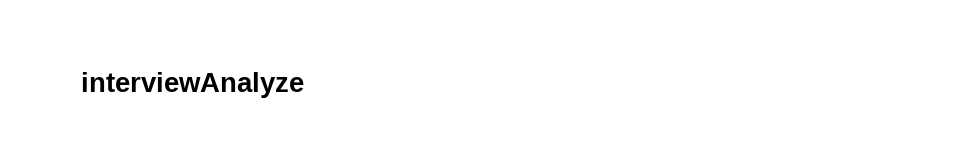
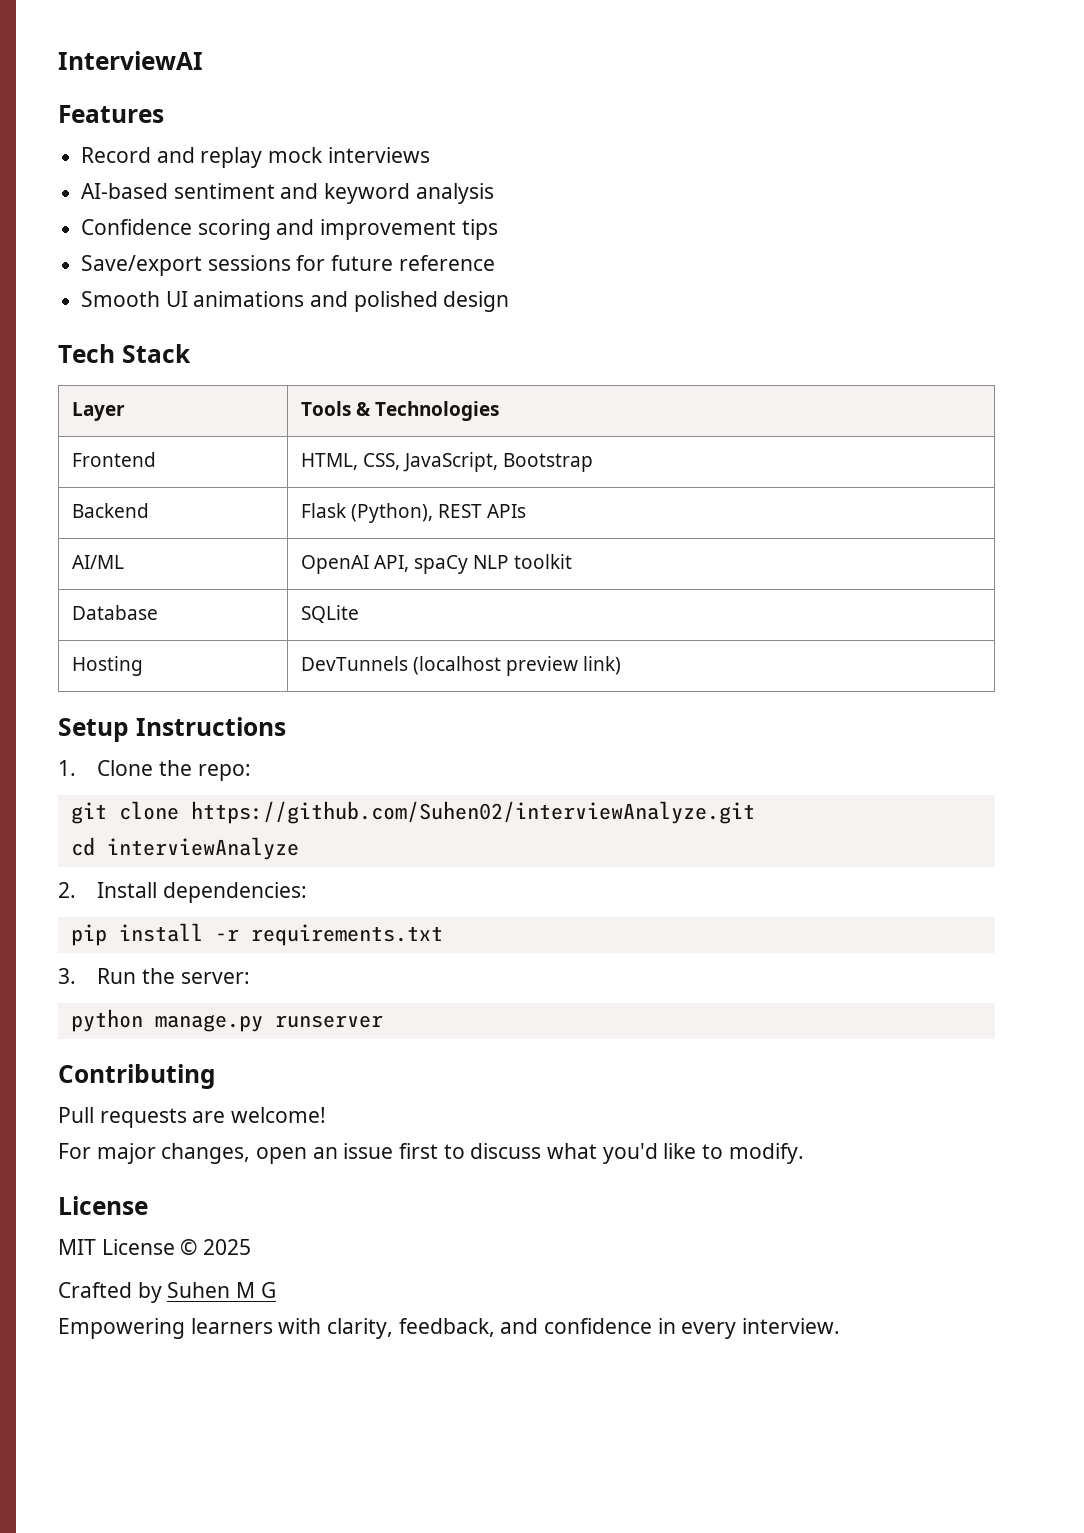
[81,72,304,98] interviewAnalyze -> [58,51,203,70] [58,105,164,123] [81,147,430,168] [81,183,494,204] [81,219,498,240] [81,255,495,276] [81,291,510,312] [58,344,191,363] [71,402,125,421] [300,401,500,421] [71,452,156,467] [300,452,594,472] [71,503,149,518] [300,503,527,523] [71,555,124,569] [300,554,573,574] [71,605,158,620] [300,605,359,623] [71,656,143,676] [300,656,622,676] [58,717,286,742] [58,760,251,781] [70,801,755,824] [70,837,299,860] [58,882,307,903] [70,923,443,946] [58,968,250,984] [70,1009,383,1032] [58,1064,216,1089] [58,1107,327,1128] [58,1143,804,1164] [58,1196,148,1215] [58,1239,252,1255] [58,1282,276,1303] [58,1318,841,1339] InterviewAI // Features // Record and replay mock interviews // AI-based sentiment and keyword analysis // Confidence scoring and improvement tips // Save/export sessions for future reference // Smooth UI animations and polished design // Tech Stack // Layer | Tools & Technologies // Frontend | HTML, CSS, JavaScript, Bootstrap // Backend | Flask (Python), REST APIs // AI/ML | OpenAI API, spaCy NLP toolkit // Database | SQLite // Hosting | DevTunnels (localhost preview link) // Setup Instructions // 1. Clone the repo: // git clone https://github.com/Suhen02/interviewAnalyze.git // cd interviewAnalyze // 2. Install dependencies: // pip install -r requirements.txt // 3. Run the server: // python manage.py runserver // Contributing // Pull requests are welcome! // For major changes, open an issue first to discuss what you'd like to modify. // License // MIT License © 2025 // Crafted by Suhen M G // Empowering learners with clarity, feedback, and confidence in every interview.

